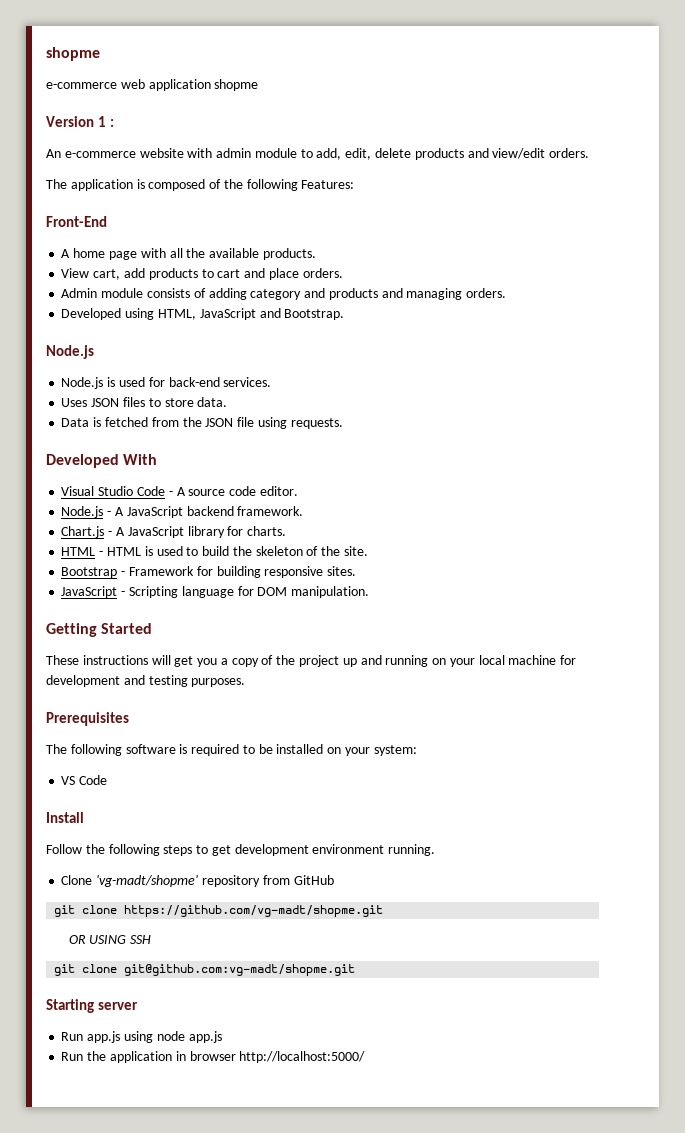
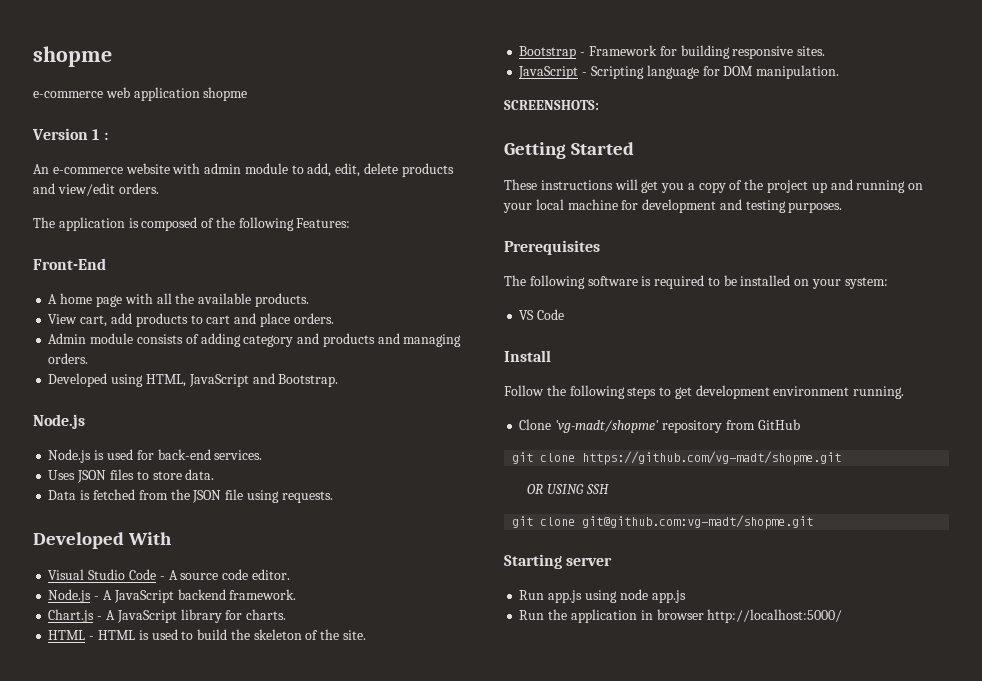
(370, 592) none -> [504,100,599,110] // SCREENSHOTS:

